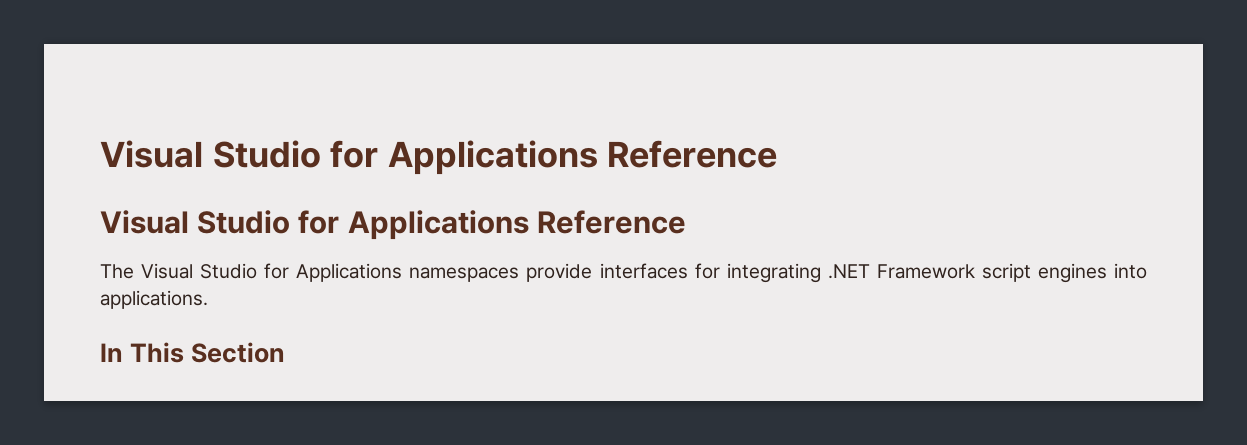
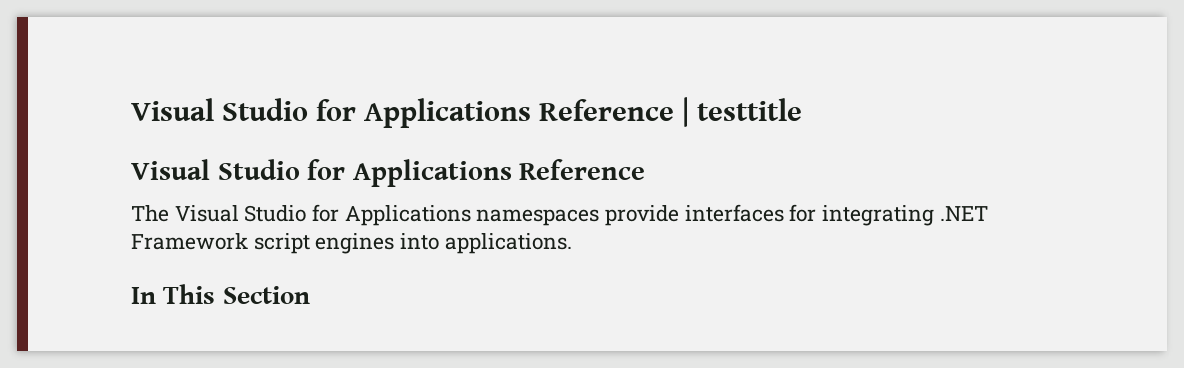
[100,140,778,175] Visual Studio for Applications Reference -> [131,97,802,128] Visual Studio for Applications Reference | testtitle

